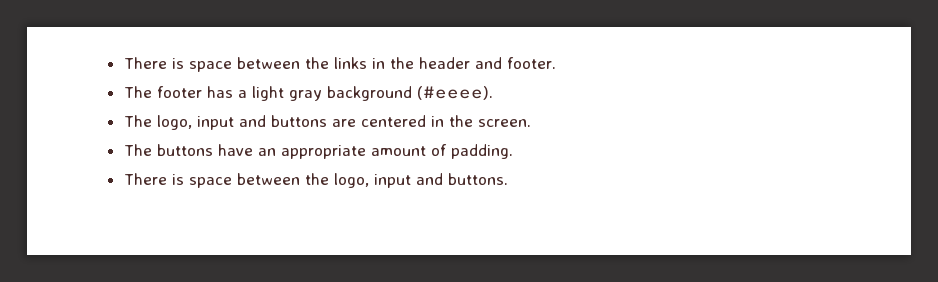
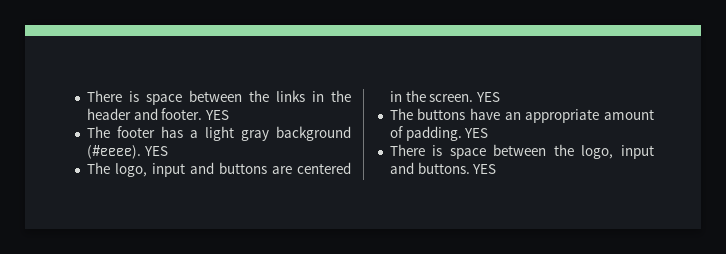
(556, 63) none -> [204,110,229,120] YES
(493, 93) none -> [143,146,168,156] YES
(531, 123) none -> [475,92,500,102] YES
(513, 151) none -> [464,128,489,138] YES
(508, 179) none -> [472,164,497,174] YES

